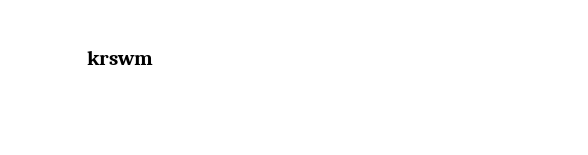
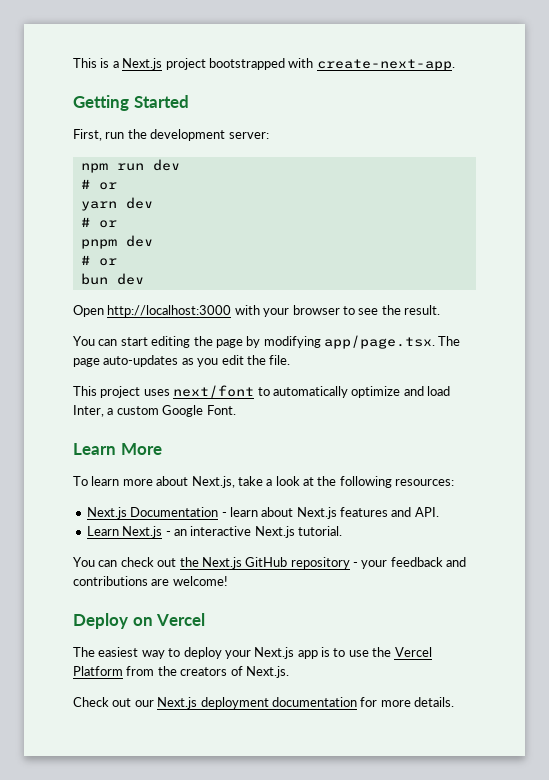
[87,50,153,65] krswm -> [73,58,455,71] [73,95,189,111] [73,129,269,141] [80,159,180,173] [80,179,117,190] [80,197,153,211] [80,217,117,228] [80,235,153,249] [80,255,117,266] [80,273,144,285] [73,305,440,317] [73,335,461,349] [73,355,291,367] [73,385,450,398] [73,405,236,417] [73,443,162,455] [73,476,455,488] [86,507,439,519] [86,526,342,538] [73,557,467,569] [73,576,228,586] [73,613,206,629] [73,647,432,659] [73,666,289,678] [73,697,454,709] This is a Next.js project bootstrapped with create-next-app. // Getting Started // First, run the development server: // npm run dev // # or // yarn dev // # or // pnpm dev // # or // bun dev // Open http://localhost:3000 with your browser to see the result. // You can start editing the page by modifying app/page.tsx. The page auto-updates as you edit the file. // This project uses next/font to automatically optimize and load Inter, a custom Google Font. // Learn More // To learn more about Next.js, take a look at the following resources: // Next.js Documentation - learn about Next.js features and API. // Learn Next.js - an interactive Next.js tutorial. // You can check out the Next.js GitHub repository - your feedback and contributions are welcome! // Deploy on Vercel // The easiest way to deploy your Next.js app is to use the Vercel Platform from the creators of Next.js. // Check out our Next.js deployment documentation for more details.

